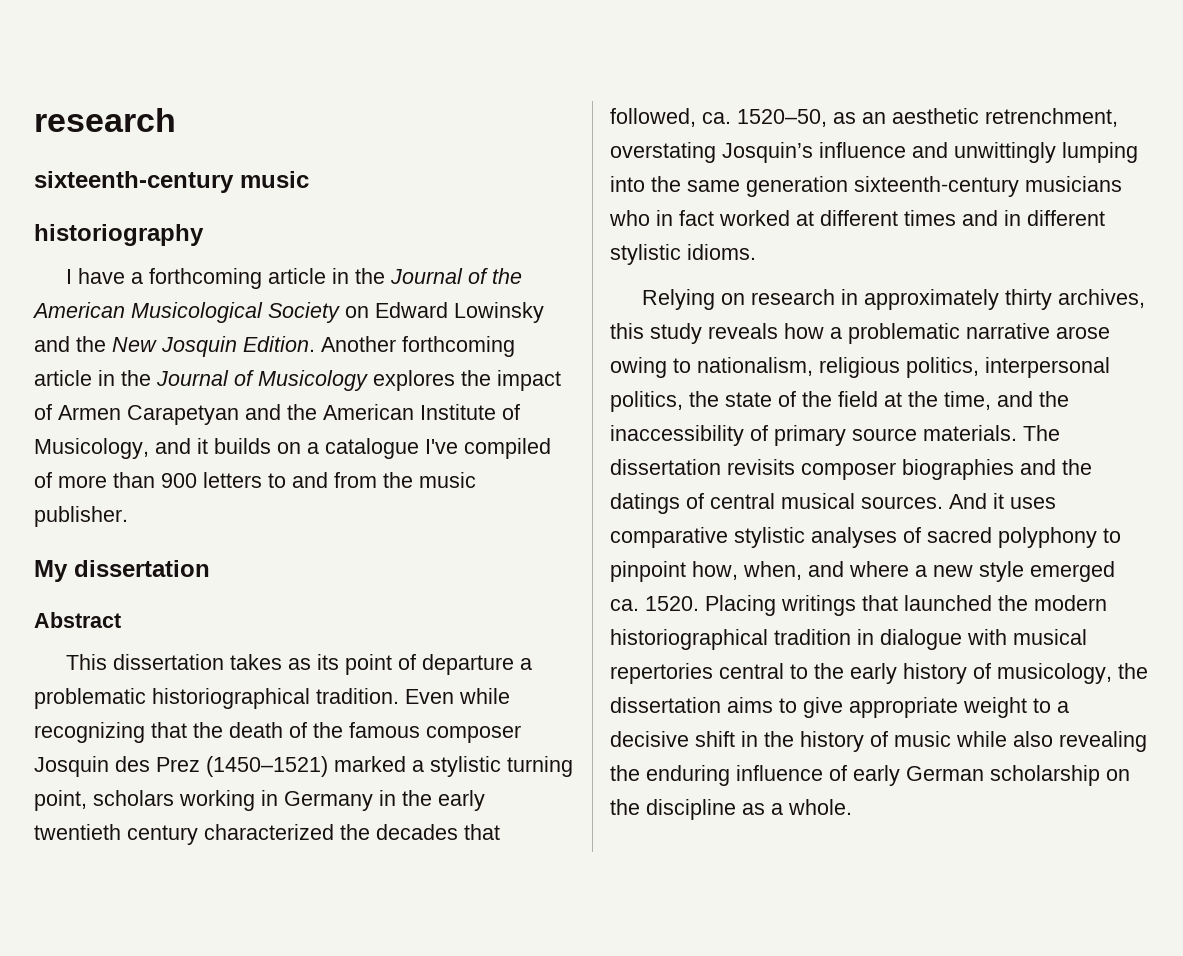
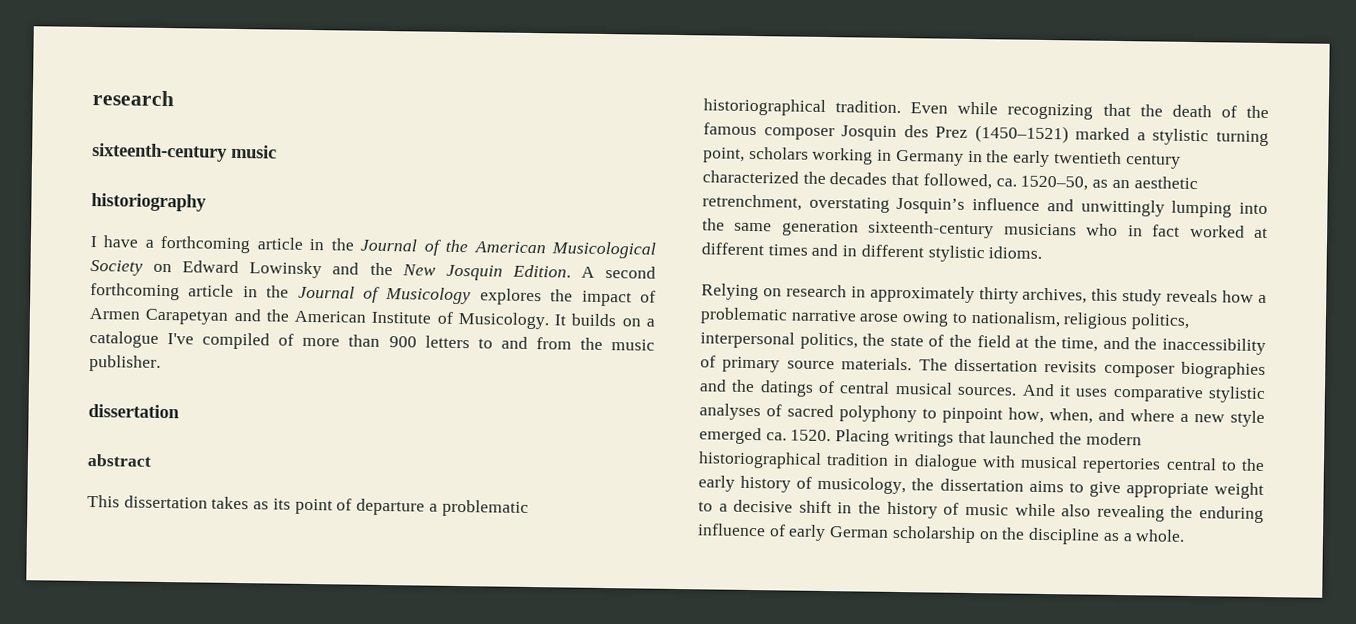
[321,336,396,352] Another -> [580,266,657,279] A second
[34,438,208,459] Musicology, and it -> [457,312,567,330] Musicology. It
[34,560,68,582] My -> (161, 363) none
[34,612,121,628] Abstract -> [87,453,152,467] abstract

